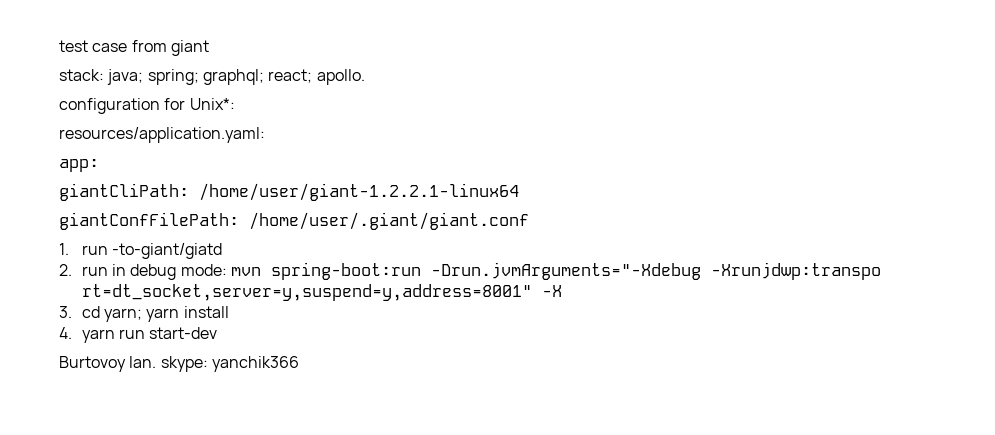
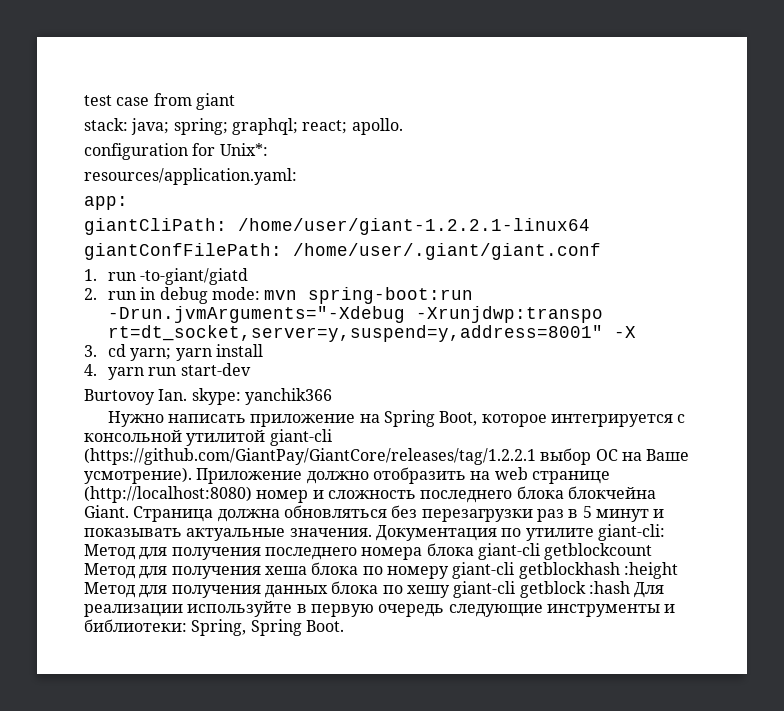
(299, 364) none -> [107,410,686,427] [84,429,332,446] [84,448,690,465] [84,467,610,484] [84,486,656,503] [84,505,665,522] [84,524,665,541] [84,543,653,560] [84,562,678,579] [84,581,665,598] [84,601,676,617] [84,619,344,636] // Нужно написать приложение на Spring Boot, которое интегрируется с консольной утилитой giant-cli (https://github.com/GiantPay/GiantCore/releases/tag/1.2.2.1 выбор ОС на Ваше усмотрение). Приложение должно отобразить на web странице (http://localhost:8080) номер и сложность последнего блока блокчейна Giant. Страница должна обновляться без перезагрузки раз в 5 минут и показывать актуальные значения. Документация по утилите giant-cli: Метод для получения последнего номера блока giant-cli getblockcount Метод для получения хеша блока по номеру giant-cli getblockhash :height Метод для получения данных блока по хешу giant-cli getblock :hash Для реализации используйте в первую очередь следующие инструменты и библиотеки: Spring, Spring Boot.

